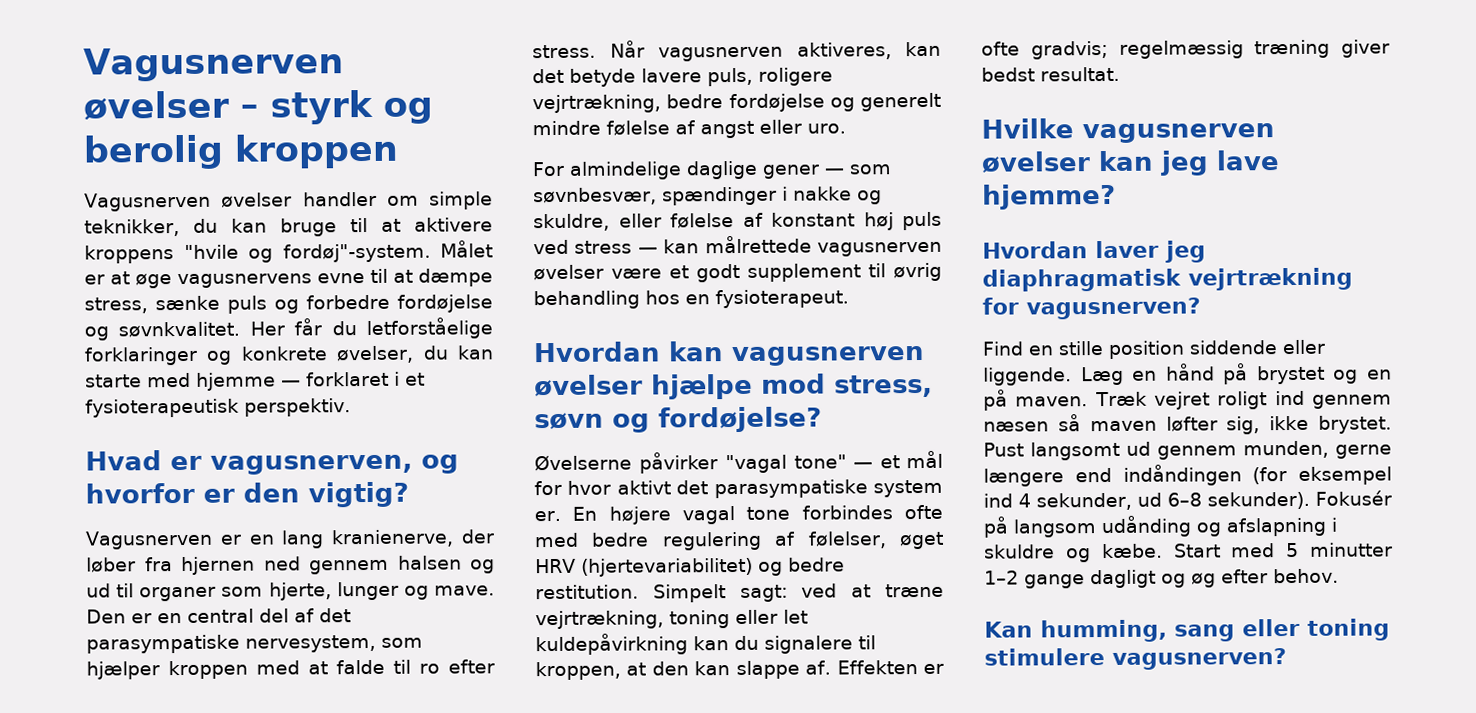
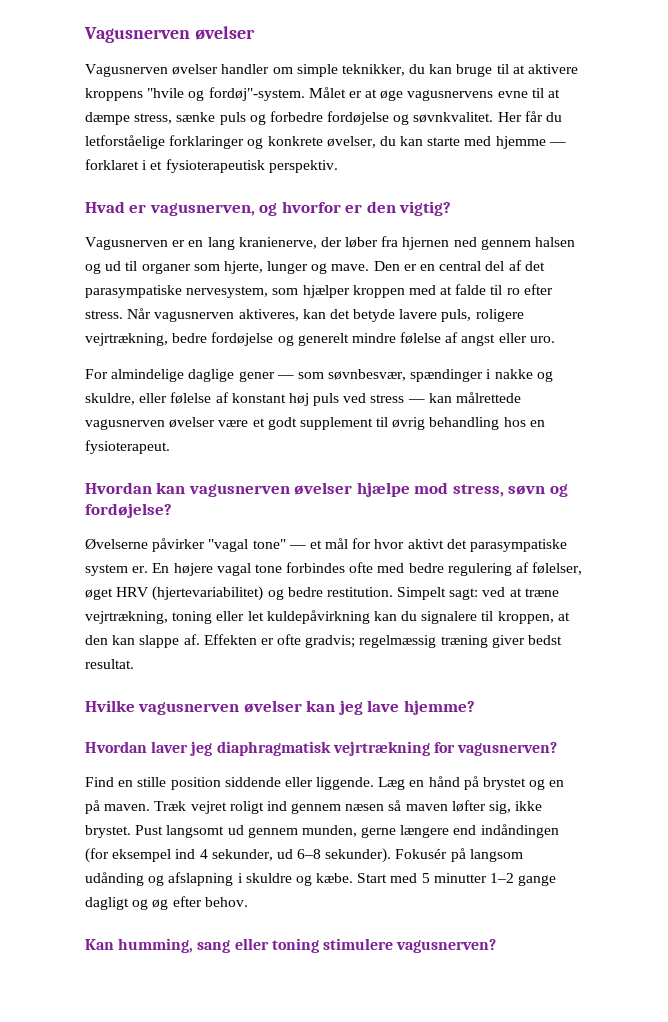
[83,47,344,82] [83,89,433,125] [83,133,398,170] Vagusnerven øvelser – styrk og berolig kroppen -> [84,26,255,43] Vagusnerven øvelser

